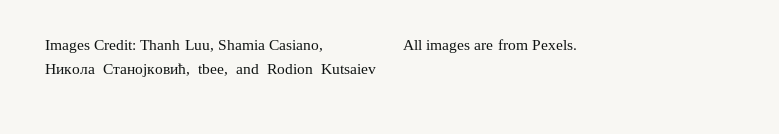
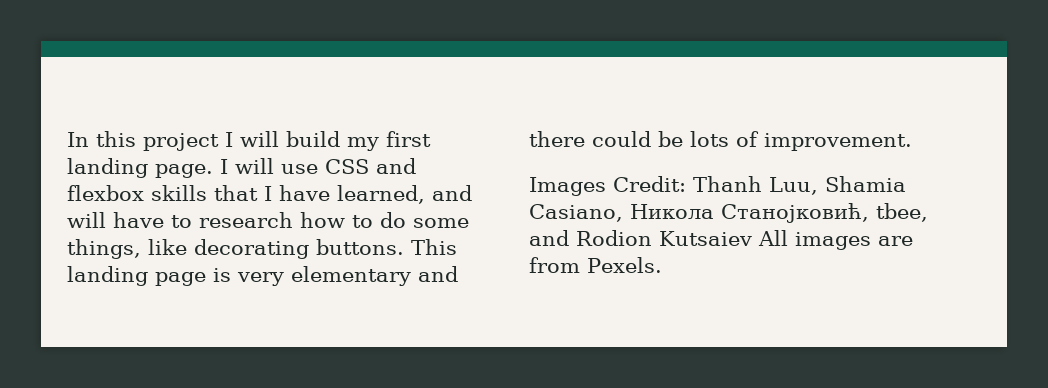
(45, 46) none -> [67,131,431,151] [67,158,416,178] [67,185,472,204] [67,212,469,228] [67,239,457,259] [67,266,458,286] [529,131,912,151] In this project I will build my first landing page. I will use CSS and flexbox skills that I have learned, and will have to research how to do some things, like decorating buttons. This landing page is very elementary and there could be lots of improvement. //

